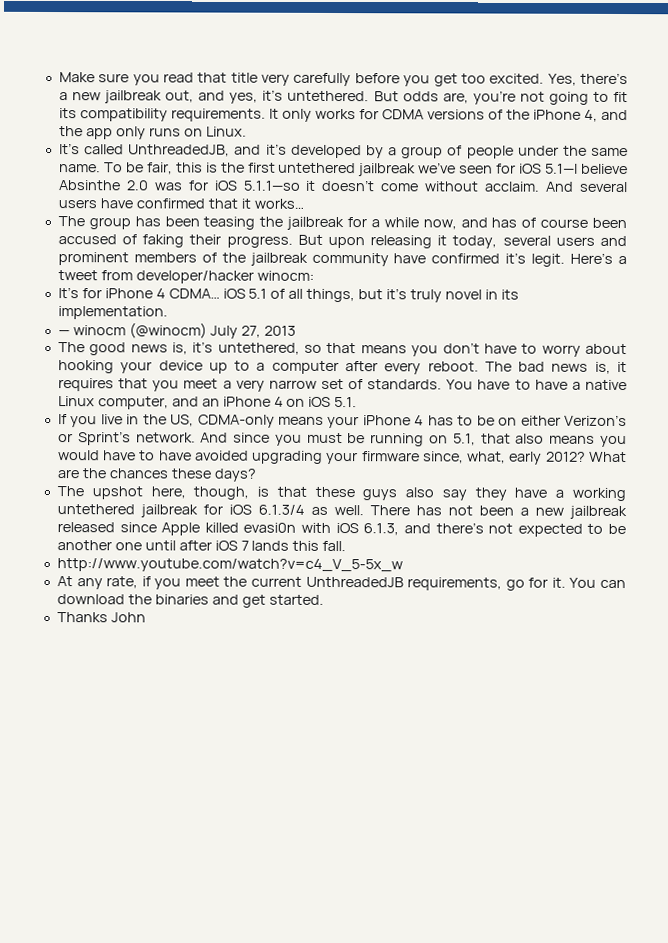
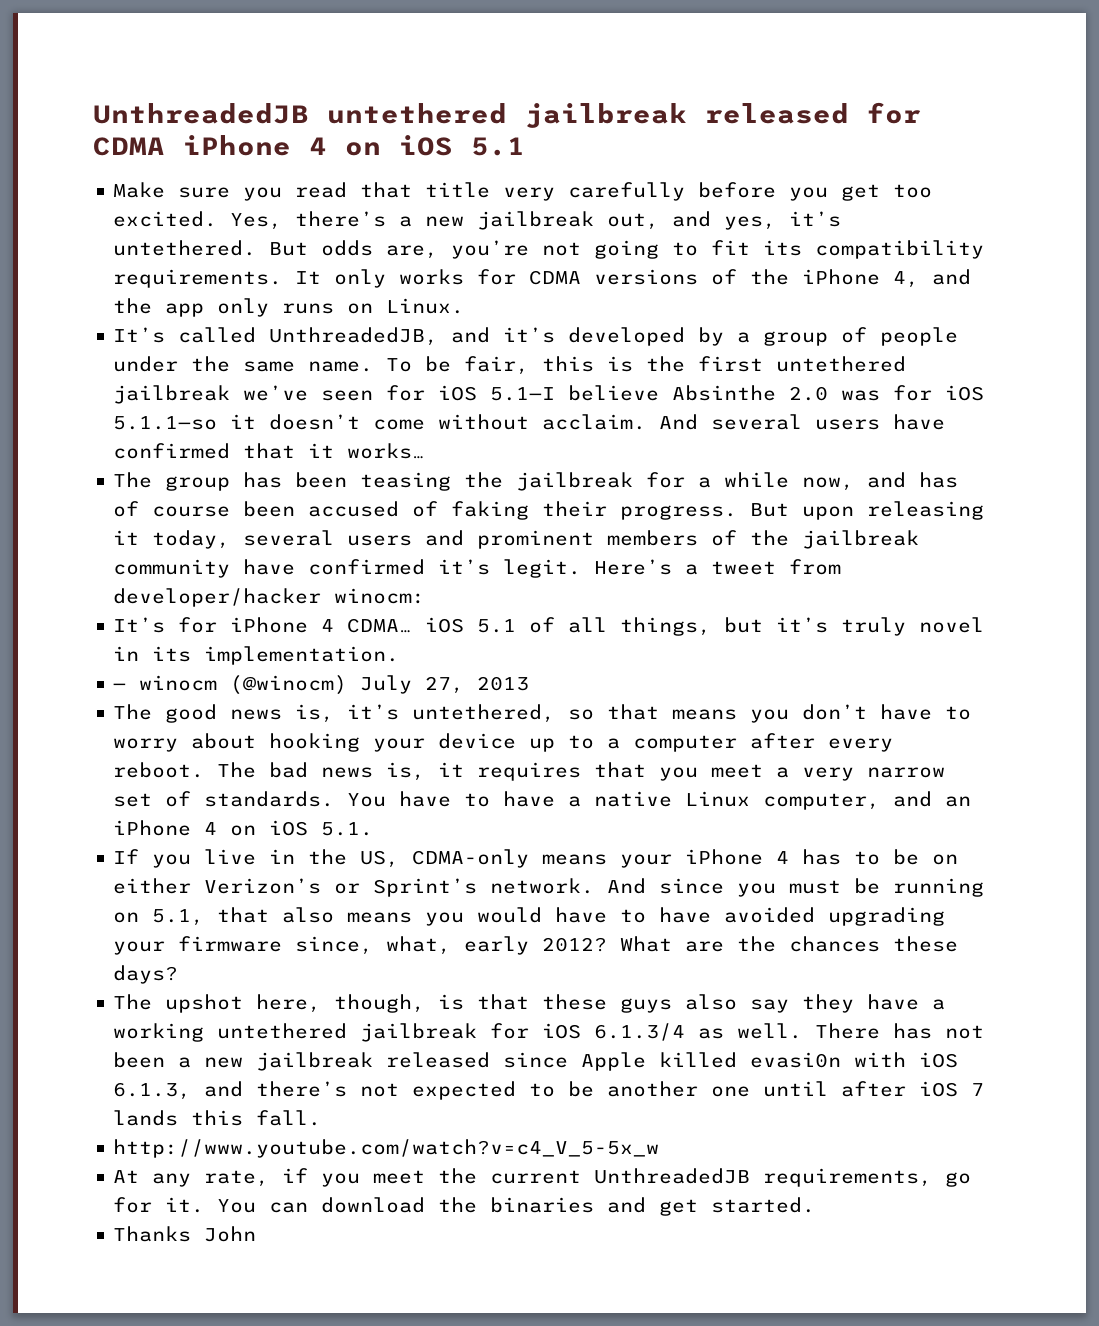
(58, 77) none -> [93,102,921,128] [93,135,525,156] UnthreadedJB untethered jailbreak released for CDMA iPhone 4 on iOS 5.1 //

